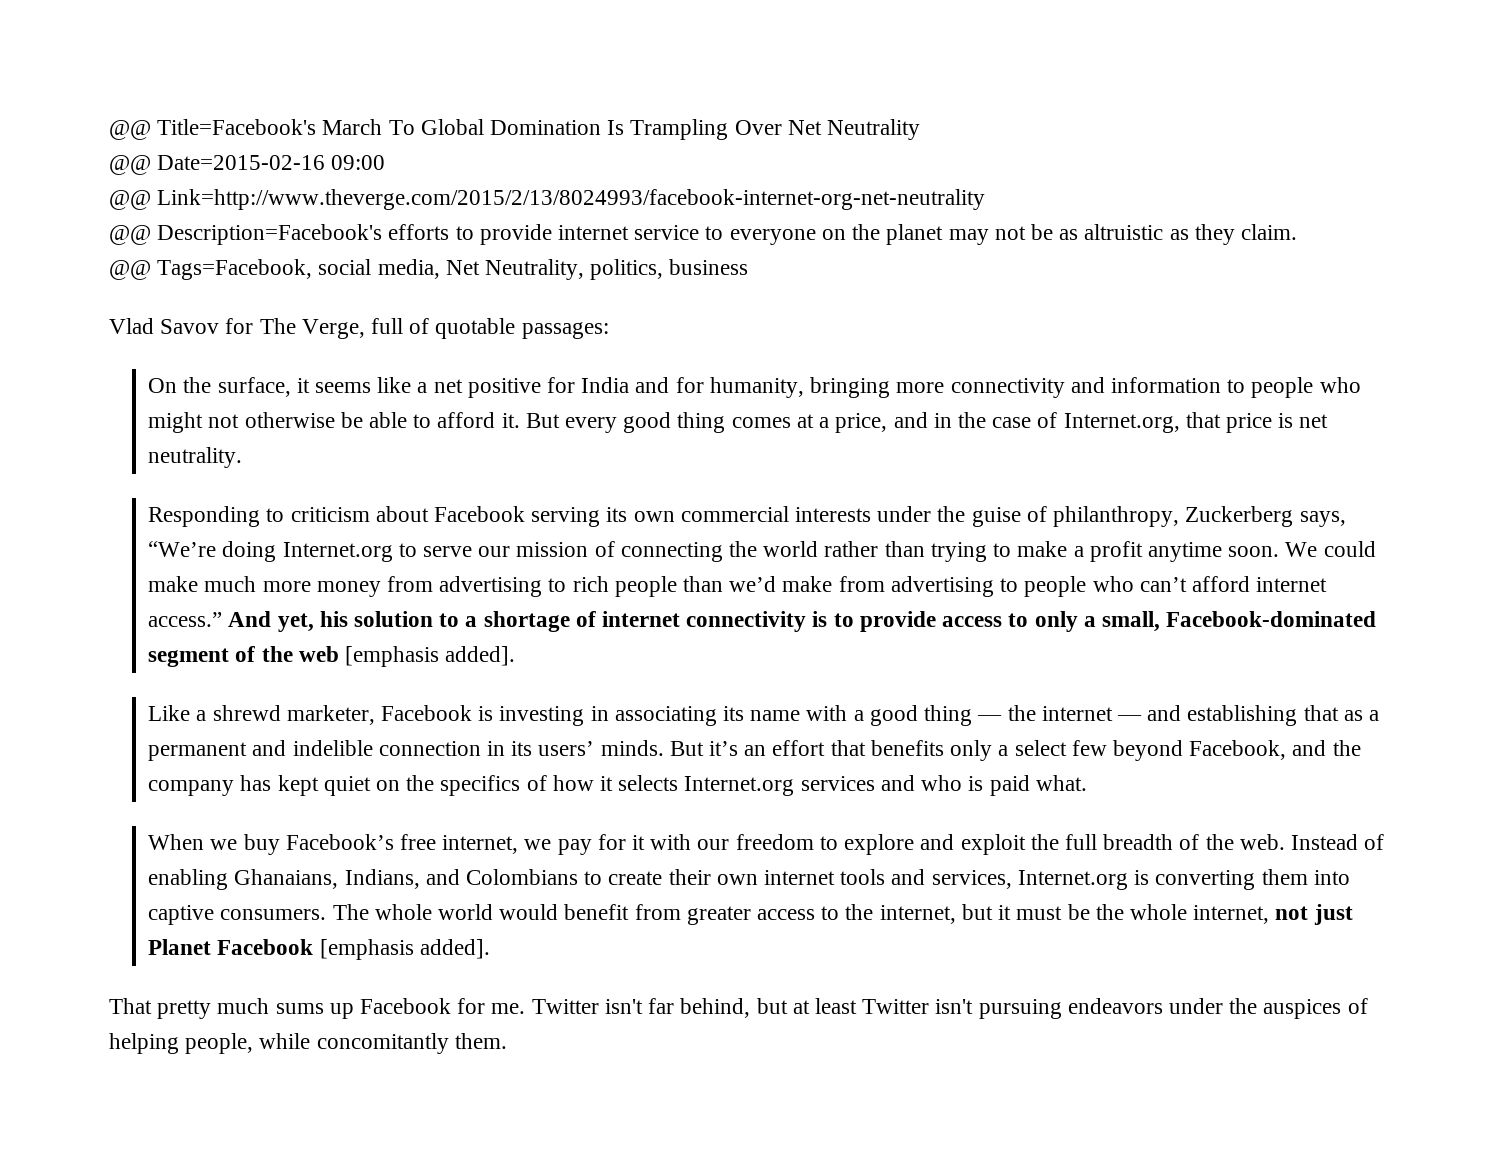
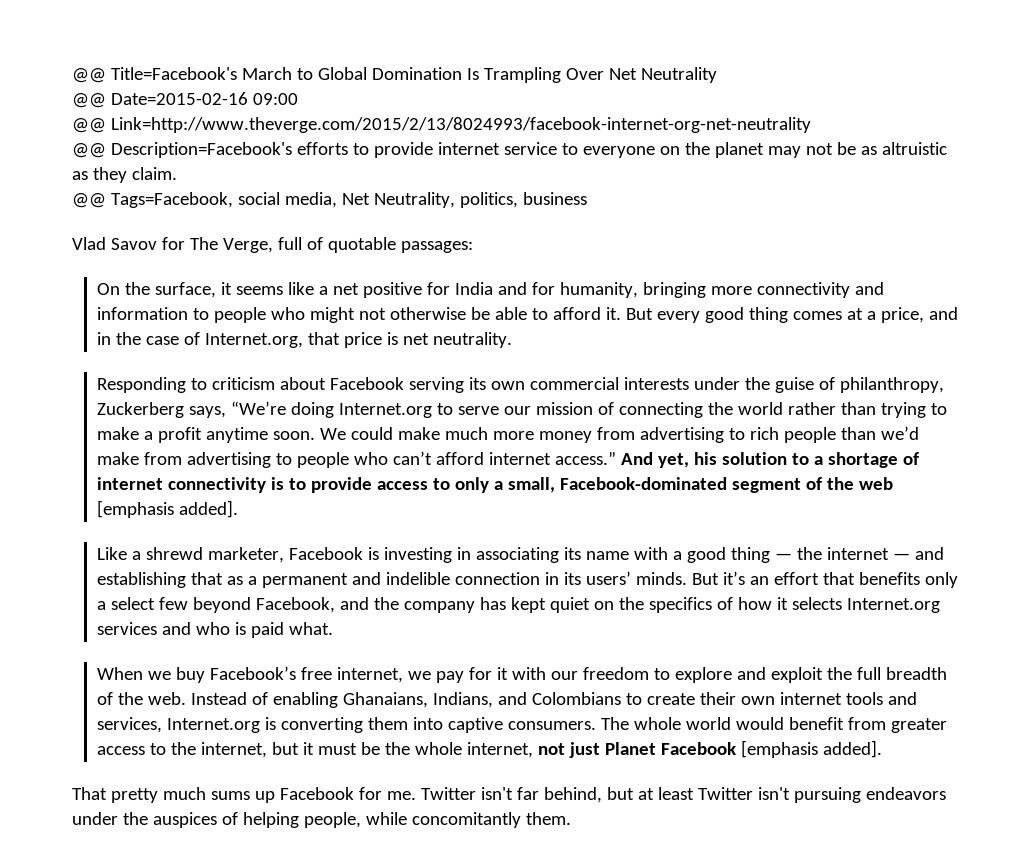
[388,120,415,135] To -> [296,68,313,80] to

